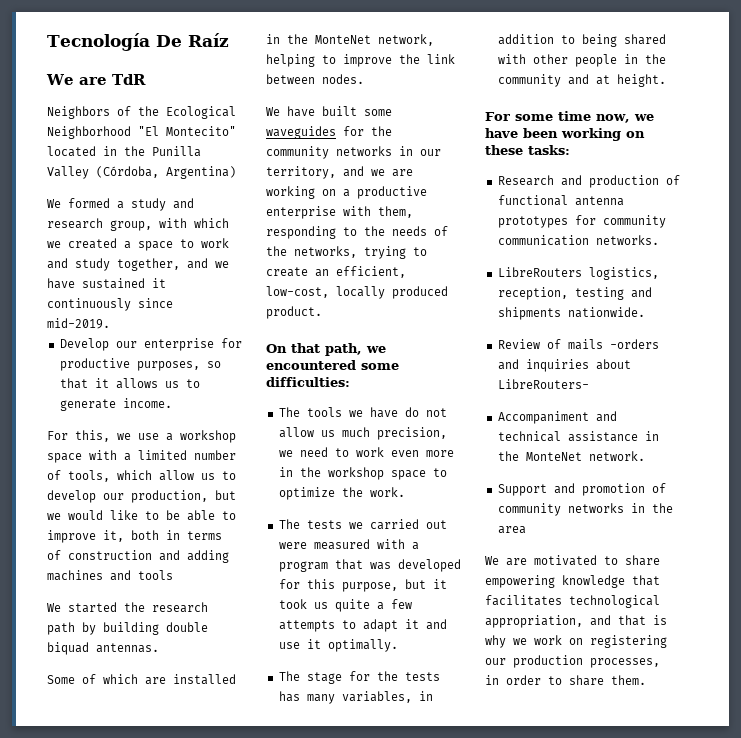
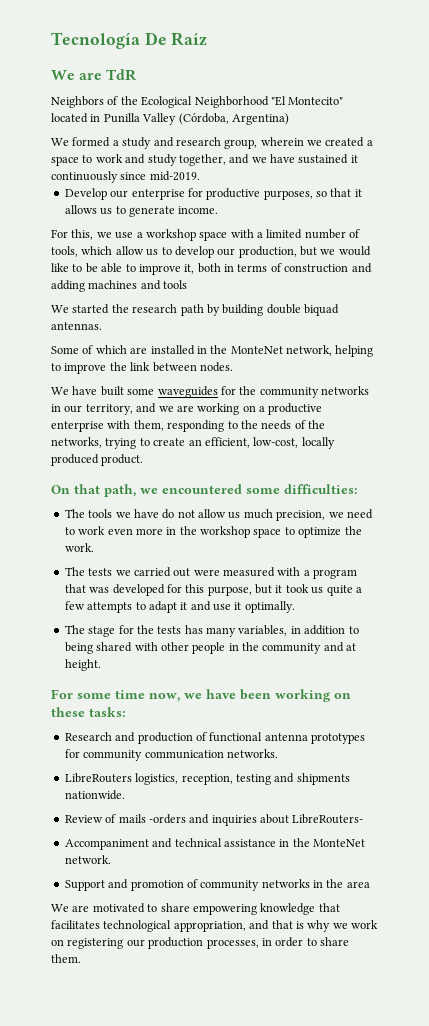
[124,146,145,156] the -> (101, 118) none
[159,218,229,228] with which -> [260,137,304,146] wherein

